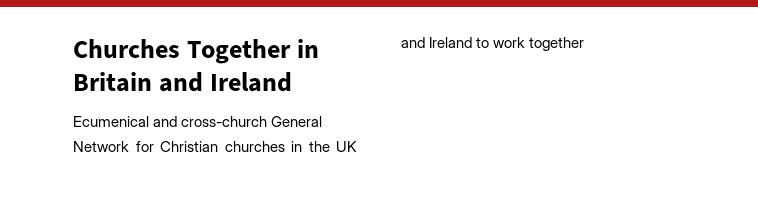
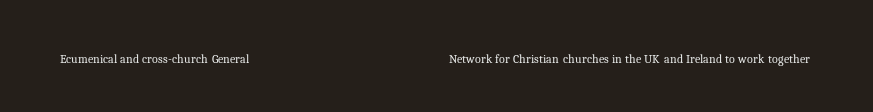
[73,39,320,64] [73,72,293,92] Churches Together in Britain and Ireland // -> (60, 58) none

